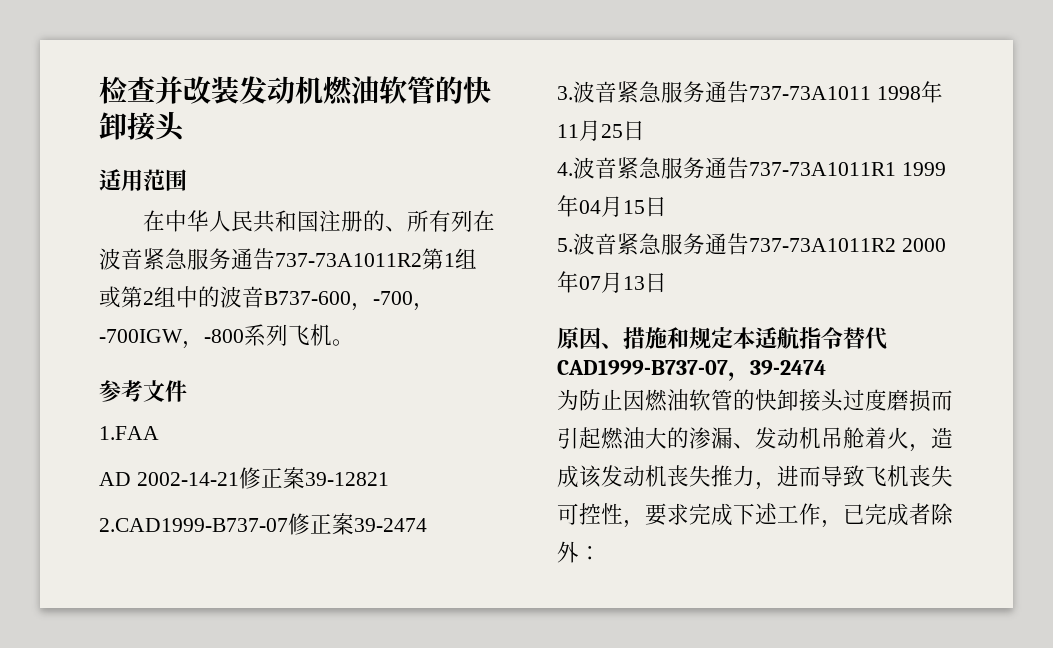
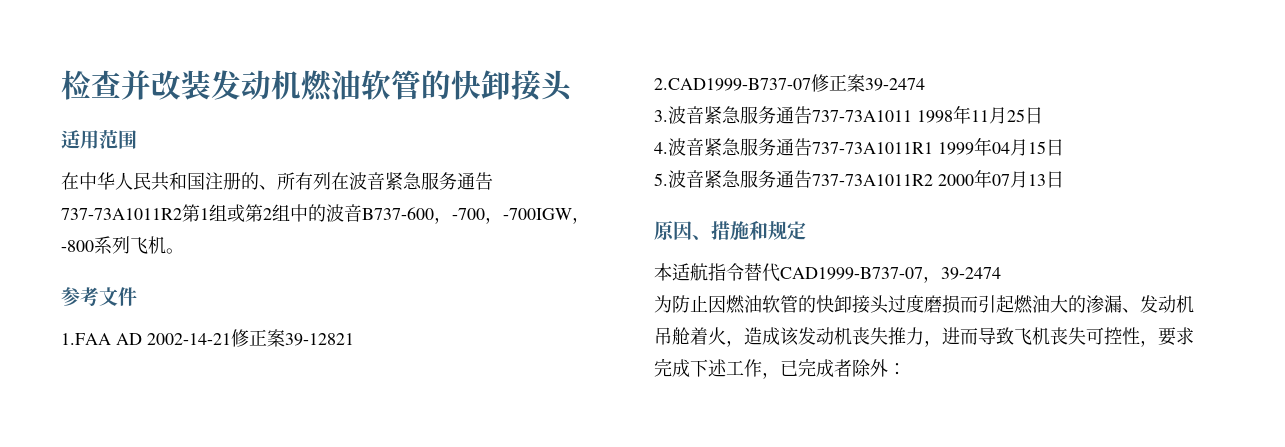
(159, 433) // -> (111, 339) none
(733, 338) none -> (806, 230) //

